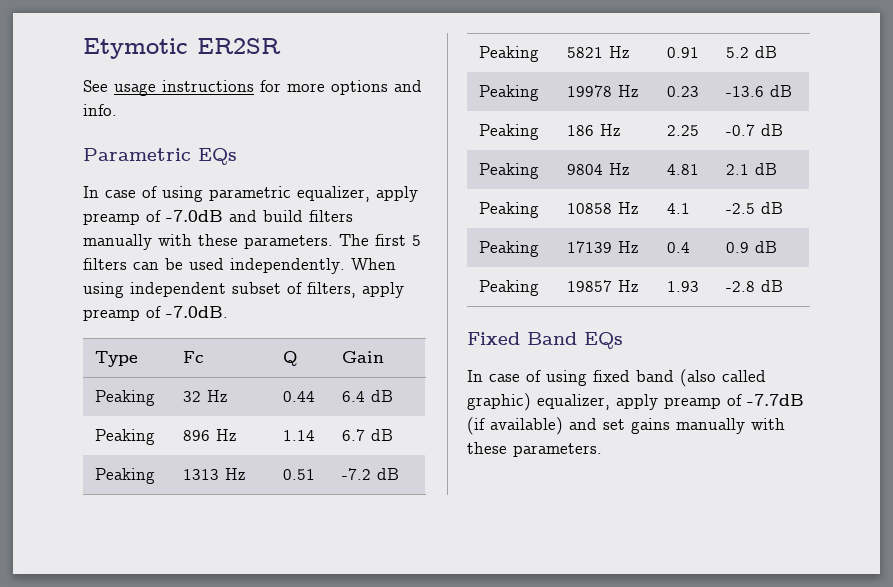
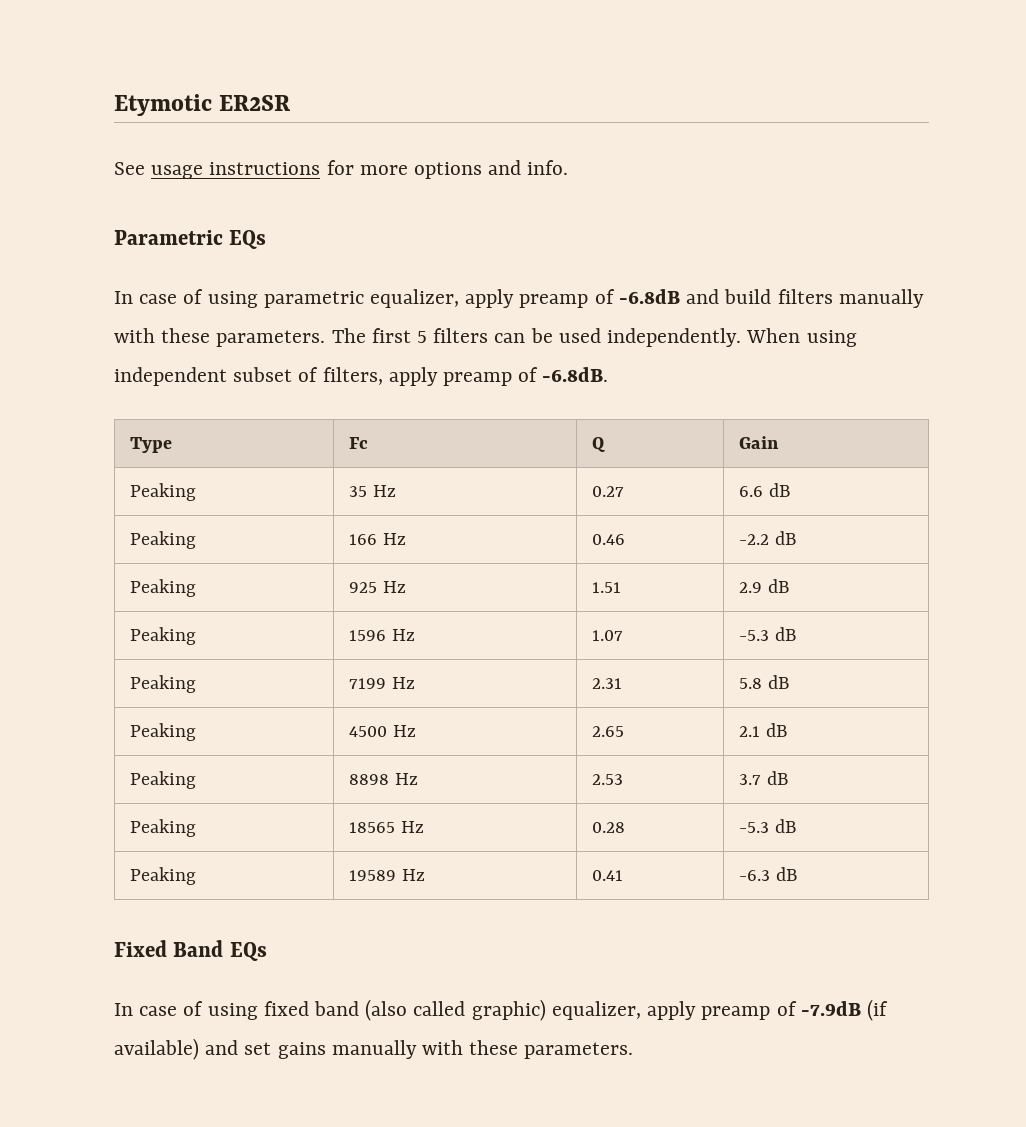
[166,210,223,222] -7.0dB -> [618,289,680,304] -6.8dB
[166,306,228,318] -7.0dB. -> [542,367,609,382] -6.8dB.
[183,390,229,402] [283,391,316,402] [342,390,394,402] [95,429,156,445] [183,429,238,441] [283,430,316,441] [342,429,394,441] [95,468,156,484] [183,468,247,480] [283,469,316,480] [342,468,400,480] [479,46,540,62] [567,46,631,58] [667,47,700,58] [726,46,778,58] [479,85,540,101] [567,85,640,97] [667,86,700,97] [726,85,793,97] [479,124,540,140] [567,124,622,136] [667,125,700,136] [726,124,784,136] [479,163,540,179] [567,163,631,175] [667,164,700,175] 32 Hz | 0.44 | 6.4 dB // Peaking | 896 Hz | 1.14 | 6.7 dB // Peaking | 1313 Hz | 0.51 | -7.2 dB // Peaking | 5821 Hz | 0.91 | 5.2 dB // Peaking | 19978 Hz | 0.23 | -13.6 dB // Peaking | 186 Hz | 2.25 | -0.7 dB // Peaking | 9804 Hz | 4.81 -> [349,485,396,497] [592,486,625,497] [739,483,790,497] [130,531,197,549] [349,533,406,545] [592,534,626,545] [739,531,796,545] [130,579,197,597] [349,581,406,593] [592,582,622,593] [739,579,789,593] [130,627,197,645] [349,629,415,641] [592,630,624,641] [739,627,796,641] [130,675,197,693] [349,677,415,689] [592,678,623,689] [739,675,789,689] [130,723,197,741] [349,725,416,737] [592,726,625,737] 35 Hz | 0.27 | 6.6 dB // Peaking | 166 Hz | 0.46 | -2.2 dB // Peaking | 925 Hz | 1.51 | 2.9 dB // Peaking | 1596 Hz | 1.07 | -5.3 dB // Peaking | 7199 Hz | 2.31 | 5.8 dB // Peaking | 4500 Hz | 2.65
[567,202,640,214] [667,203,691,214] [726,202,784,214] [479,241,540,257] [567,241,640,253] [667,242,691,253] [726,241,778,253] [479,280,540,296] [567,280,640,292] [667,281,700,292] [726,281,756,292] 10858 Hz | 4.1 | -2.5 dB // Peaking | 17139 Hz | 0.4 | 0.9 dB // Peaking | 19857 Hz | 1.93 | -2.8 -> [349,773,418,785] [592,774,624,785] [739,771,788,785] [130,819,197,837] [349,821,424,833] [592,822,626,833] [739,819,796,833] [130,867,197,885] [349,869,425,881] [592,870,624,881] [739,870,771,881] 8898 Hz | 2.53 | 3.7 dB // Peaking | 18565 Hz | 0.28 | -5.3 dB // Peaking | 19589 Hz | 0.41 | -6.3
[747,394,804,406] -7.7dB -> [800,1001,861,1016] -7.9dB

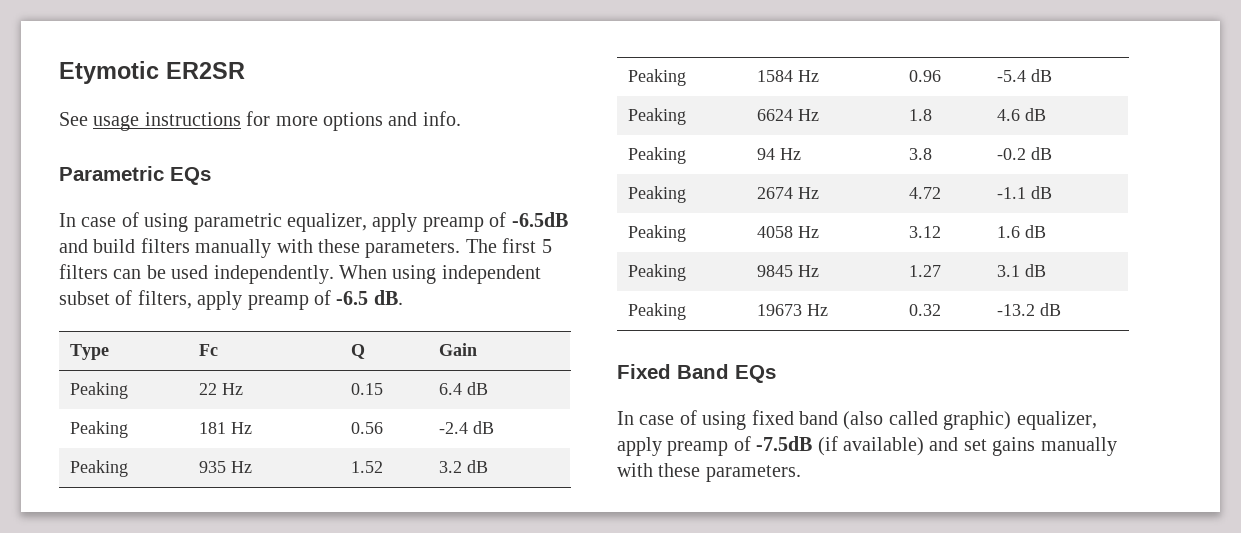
[618,289,680,304] -6.8dB -> [511,212,568,227] -6.5dB
[542,367,609,382] -6.8dB. -> [336,290,403,305] -6.5 dB.
[349,485,396,497] [592,486,625,497] [739,483,790,497] [130,531,197,549] [349,533,406,545] [592,534,626,545] [739,531,796,545] [130,579,197,597] [349,581,406,593] [592,582,622,593] [739,579,789,593] [130,627,197,645] [349,629,415,641] [592,630,624,641] [739,627,796,641] [130,675,197,693] [349,677,415,689] [592,678,623,689] [739,675,789,689] [130,723,197,741] [349,725,416,737] [592,726,625,737] [739,723,787,737] [130,771,197,789] [349,773,418,785] [592,774,624,785] [739,771,788,785] [130,819,197,837] [349,821,424,833] [592,822,626,833] [739,819,796,833] [130,867,197,885] [349,869,425,881] [592,870,624,881] [739,870,771,881] 35 Hz | 0.27 | 6.6 dB // Peaking | 166 Hz | 0.46 | -2.2 dB // Peaking | 925 Hz | 1.51 | 2.9 dB // Peaking | 1596 Hz | 1.07 | -5.3 dB // Peaking | 7199 Hz | 2.31 | 5.8 dB // Peaking | 4500 Hz | 2.65 | 2.1 dB // Peaking | 8898 Hz | 2.53 | 3.7 dB // Peaking | 18565 Hz | 0.28 | -5.3 dB // Peaking | 19589 Hz | 0.41 | -6.3 -> [199,383,244,395] [351,383,384,395] [439,382,489,395] [70,421,129,438] [199,422,253,434] [351,422,384,434] [439,421,495,434] [70,460,129,477] [199,461,253,473] [351,461,384,473] [439,460,489,473] [628,69,687,86] [757,70,820,82] [909,70,942,82] [997,69,1053,82] [628,108,687,125] [757,109,820,121] [909,109,933,121] [997,108,1047,121] [628,147,687,164] [757,148,802,160] [909,148,933,160] [997,147,1053,160] [628,186,687,203] [757,187,820,199] [909,187,942,199] [997,186,1053,199] [628,225,687,242] [757,226,820,238] [909,226,942,238] [997,225,1047,238] [628,264,687,281] [757,265,820,277] [909,265,942,277] [997,264,1047,277] [628,303,687,320] [757,304,829,316] [909,304,942,316] [997,304,1036,316] 22 Hz | 0.15 | 6.4 dB // Peaking | 181 Hz | 0.56 | -2.4 dB // Peaking | 935 Hz | 1.52 | 3.2 dB // Peaking | 1584 Hz | 0.96 | -5.4 dB // Peaking | 6624 Hz | 1.8 | 4.6 dB // Peaking | 94 Hz | 3.8 | -0.2 dB // Peaking | 2674 Hz | 4.72 | -1.1 dB // Peaking | 4058 Hz | 3.12 | 1.6 dB // Peaking | 9845 Hz | 1.27 | 3.1 dB // Peaking | 19673 Hz | 0.32 | -13.2
[800,1001,861,1016] -7.9dB -> [756,436,813,451] -7.5dB

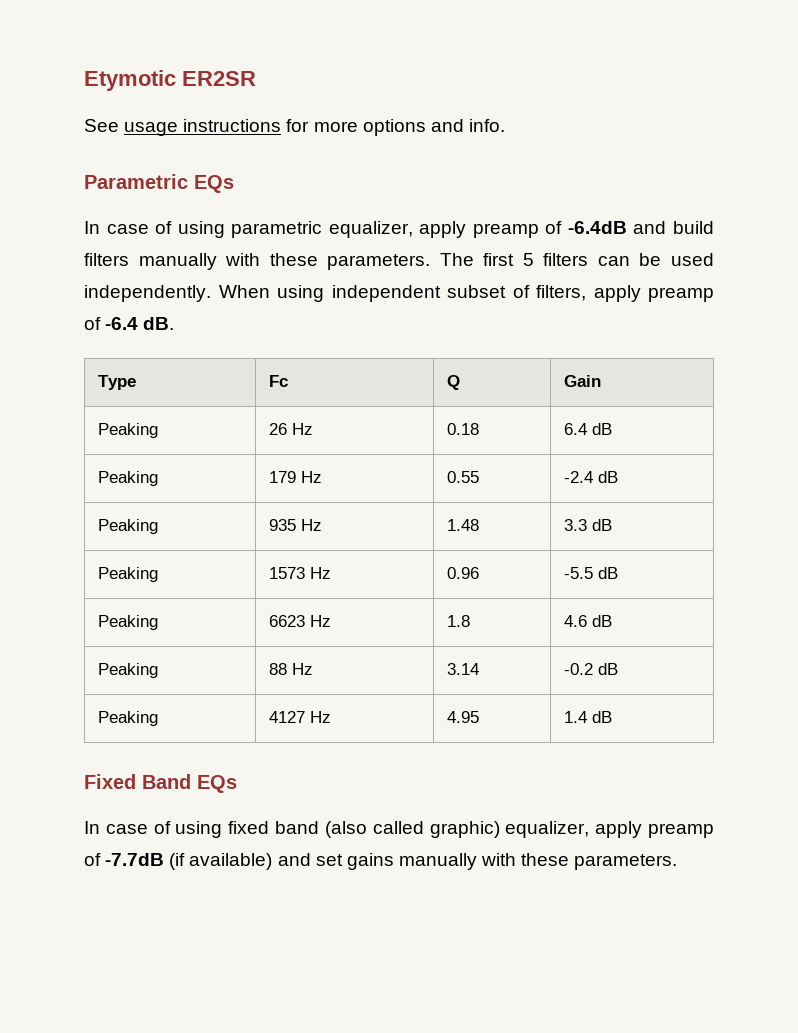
[511,212,568,227] -6.5dB -> [567,221,627,234] -6.4dB
[336,291,369,305] -6.5 -> [105,317,139,330] -6.4
[199,383,244,395] [351,383,384,395] 22 Hz | 0.15 -> [268,423,313,435] [446,423,479,435] 26 Hz | 0.18
[199,422,253,434] [351,422,384,434] 181 Hz | 0.56 -> [268,471,322,483] [446,471,479,483] 179 Hz | 0.55
[351,461,384,473] [439,460,489,473] [628,69,687,86] [757,70,794,82] 1.52 | 3.2 dB // Peaking | 1584 -> [446,519,479,531] [563,519,612,531] [97,567,158,582] [268,567,305,579] 1.48 | 3.3 dB // Peaking | 1573
[997,69,1053,82] [628,108,687,125] [757,109,794,121] -5.4 dB // Peaking | 6624 -> [563,567,618,579] [97,615,158,630] [268,615,305,627] -5.5 dB // Peaking | 6623
[757,148,802,160] [909,148,933,160] 94 Hz | 3.8 -> [268,663,313,675] [446,663,479,675] 88 Hz | 3.14
[757,187,820,199] [909,187,942,199] [997,186,1053,199] [628,225,687,242] [757,226,820,238] [909,226,942,238] [997,225,1047,238] [628,264,687,281] [757,265,820,277] [909,265,942,277] [997,264,1047,277] [628,303,687,320] [757,304,829,316] [909,304,942,316] [997,304,1036,316] 2674 Hz | 4.72 | -1.1 dB // Peaking | 4058 Hz | 3.12 | 1.6 dB // Peaking | 9845 Hz | 1.27 | 3.1 dB // Peaking | 19673 Hz | 0.32 | -13.2 -> [268,711,331,723] [446,711,479,723] [563,711,587,723] 4127 Hz | 4.95 | 1.4
[756,436,813,451] -7.5dB -> [105,853,165,866] -7.7dB

